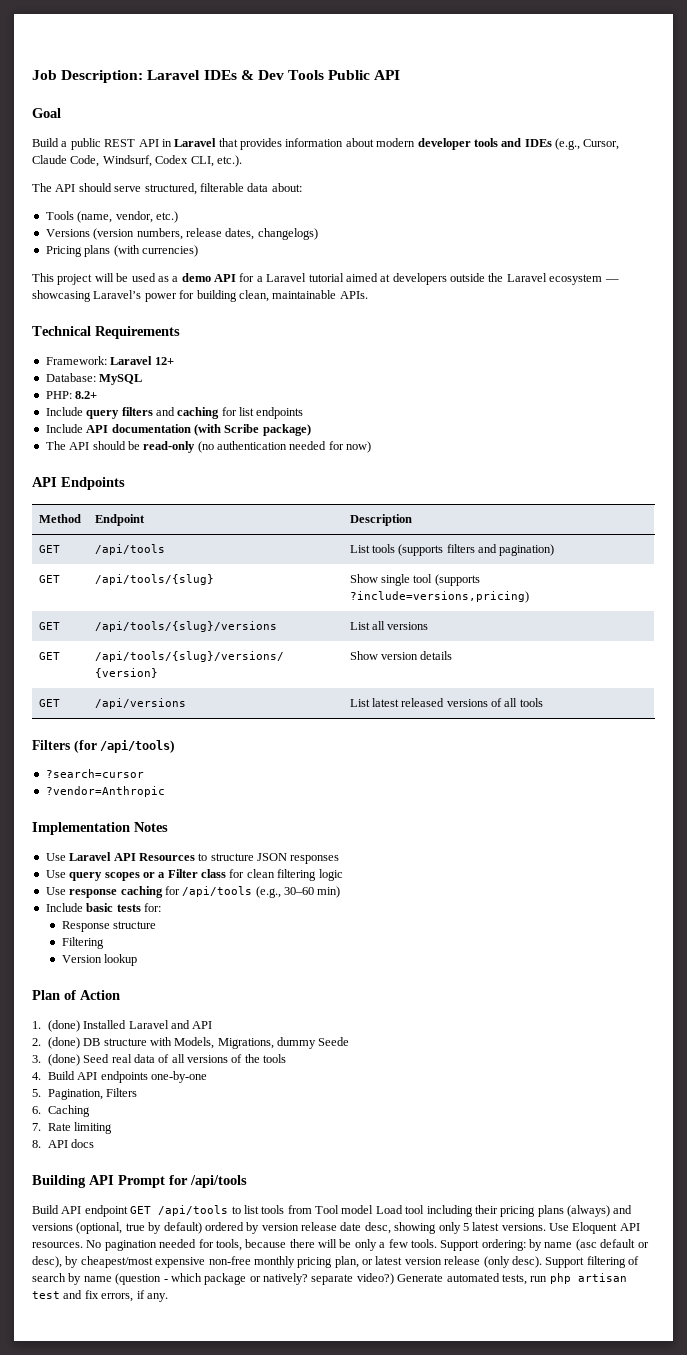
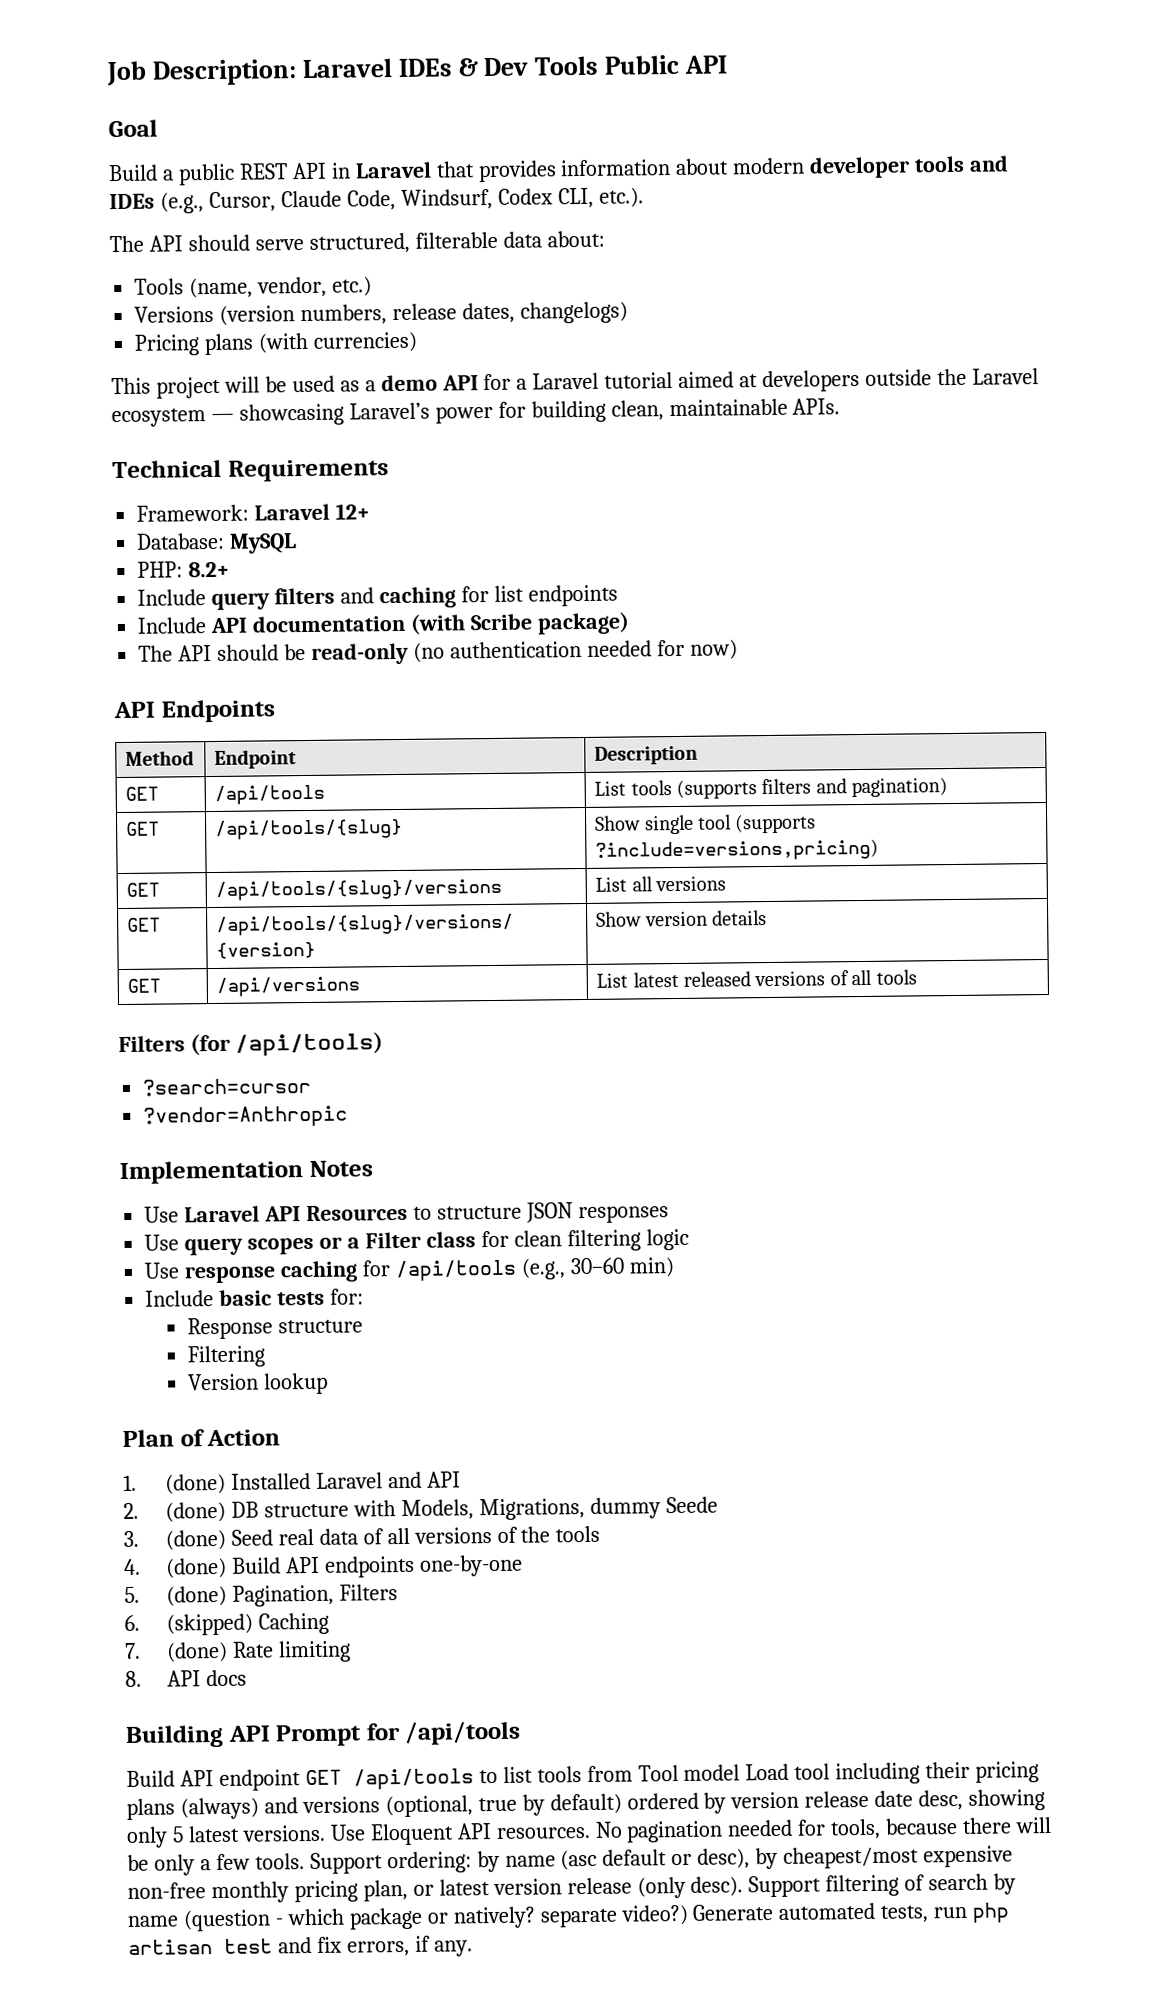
(41, 1076) none -> [165,1557,227,1579] (done)
(41, 1093) none -> [165,1585,227,1607] (done)
(41, 1110) none -> [165,1613,253,1636] (skipped)
(41, 1127) none -> [165,1641,228,1663] (done)

